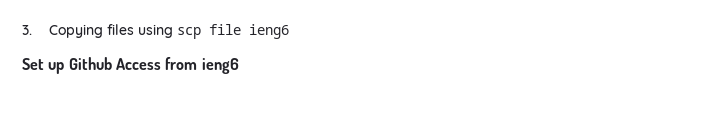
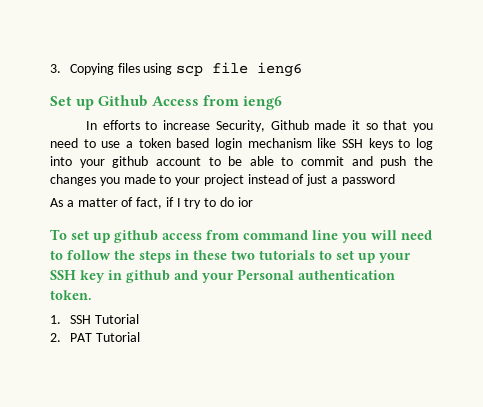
(239, 66) none -> [86,120,433,132] [50,138,434,150] [50,156,433,168] [50,174,395,186] [50,197,253,209] [50,229,432,243] [50,250,411,263] [50,269,395,283] [50,290,92,300] [50,314,139,324] [50,332,140,342] // In efforts to increase Security, Github made it so that you need to use a token based login mechanism like SSH keys to log into your github account to be able to commit and push the changes you made to your project instead of just a password // As a matter of fact, if I try to do ior // To set up github access from command line you will need to follow the steps in these two tutorials to set up your SSH key in github and your Personal authentication token. // 1. SSH Tutorial // 2. PAT Tutorial

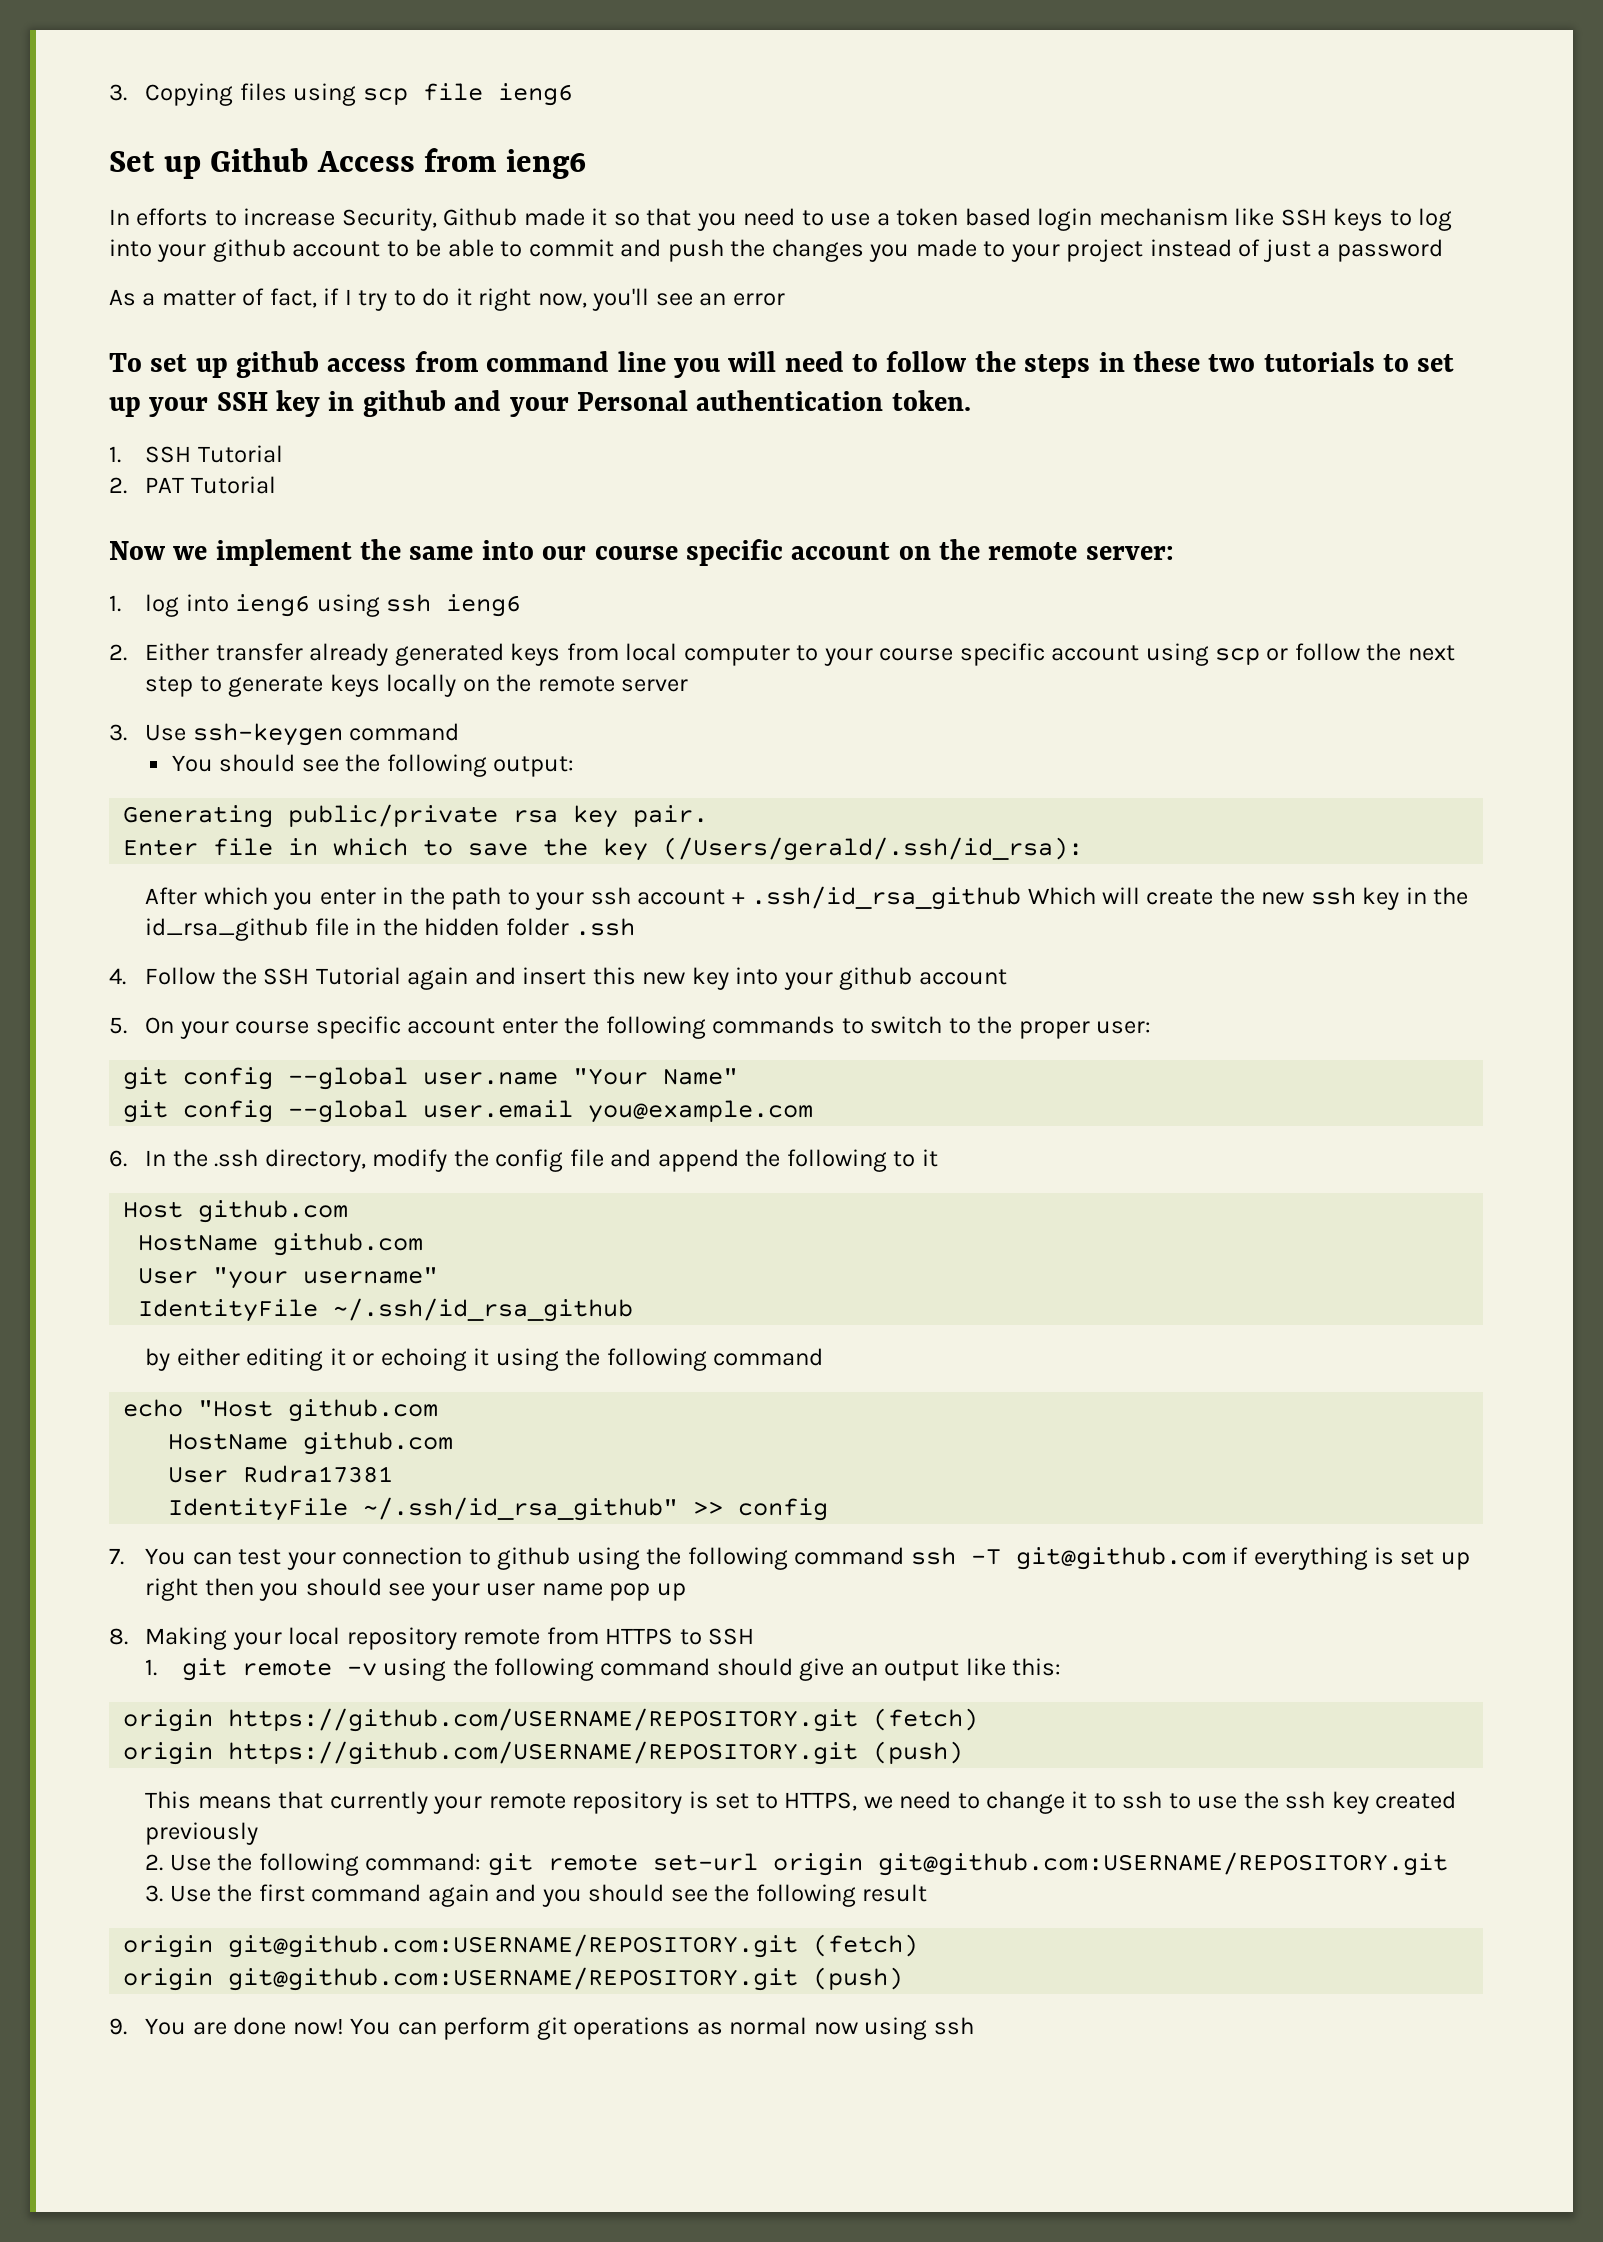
[237,197,253,207] ior -> [455,288,785,311] it right now, you'll see an error
(140, 337) none -> [109,539,1174,566] [109,594,522,617] [109,643,1455,666] [145,674,689,697] [109,723,460,746] [171,754,575,777] [123,804,709,828] [123,837,1084,861] [145,886,1469,910] [145,918,636,941] [109,967,1007,990] [109,1016,1151,1039] [123,1067,739,1090] [123,1100,814,1123] [109,1149,938,1172] [123,1200,349,1223] [138,1233,424,1256] [138,1267,439,1289] [138,1298,634,1322] [145,1348,824,1371] [123,1399,439,1422] [168,1432,454,1455] [168,1465,394,1483] [168,1497,829,1521] [109,1547,1470,1570] [145,1578,686,1601] [109,1627,755,1650] [145,1658,1062,1681] [123,1708,979,1732] [123,1741,964,1765] [145,1791,1457,1814] [145,1822,259,1845] [145,1852,1448,1876] [145,1884,928,1907] [123,1934,919,1958] [123,1967,904,1991] [109,2017,974,2040] // Now we implement the same into our course specific account on the remote server: // 1. log into ieng6 using ssh ieng6 // 2. Either transfer already generated keys from local computer to your course specific account using scp or follow the next step to generate keys locally on the remote server // 3. Use ssh-keygen command // You should see the following output: // Generating public/private rsa key pair. // Enter file in which to save the key (/Users/gerald/.ssh/id_rsa): // After which you enter in the path to your ssh account + .ssh/id_rsa_github Which will create the new ssh key in the id_rsa_github file in the hidden folder .ssh // 4. Follow the SSH Tutorial again and insert this new key into your github account // 5. On your course specific account enter the following commands to switch to the proper user: // git config --global user.name "Your Name" // git config --global user.email you@example.com // 6. In the .ssh directory, modify the config file and append the following to it // Host github.com // HostName github.com // User "your username" // IdentityFile ~/.ssh/id_rsa_github // by either editing it or echoing it using the following command // echo "Host github.com // HostName github.com // User Rudra17381 // IdentityFile ~/.ssh/id_rsa_github" >> config // 7. You can test your connection to github using the following command ssh -T git@github.com if everything is set up right then you should see your user name pop up // 8. Making your local repository remote from HTTPS to SSH // 1. git remote -v using the following command should give an output like this: // origin https://github.com/USERNAME/REPOSITORY.git (fetch) // origin https://github.com/USERNAME/REPOSITORY.git (push) // This means that currently your remote repository is set to HTTPS, we need to change it to ssh to use the ssh key created previously // 2. Use the following command: git remote set-url origin git@github.com:USERNAME/REPOSITORY.git // 3. Use the first command again and you should see the following result // origin git@github.com:USERNAME/REPOSITORY.git (fetch) // origin git@github.com:USERNAME/REPOSITORY.git (push) // 9. You are done now! You can perform git operations as normal now using ssh

